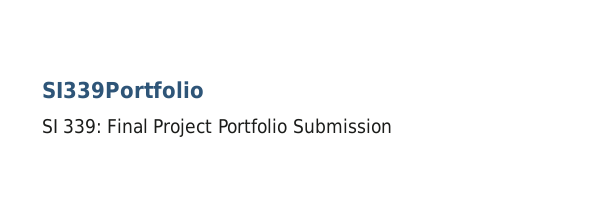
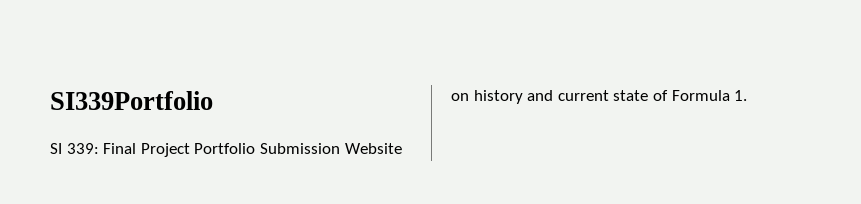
(392, 126) none -> [344,143,402,154] [451,90,748,104] Website on history and current state of Formula 1.

